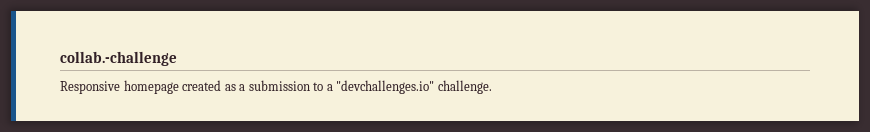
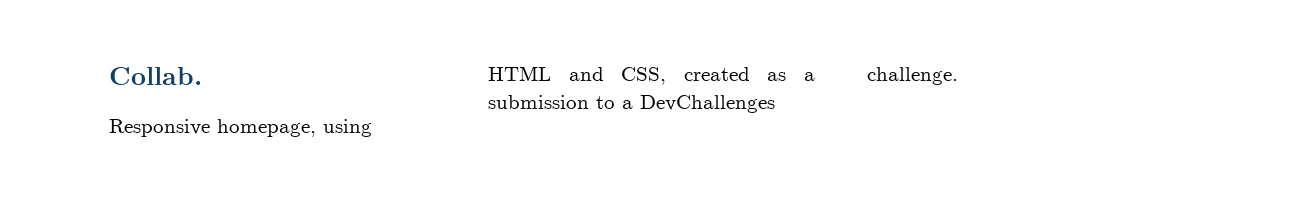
[60,51,177,66] collab.-challenge -> [109,67,202,85] Collab.
[123,80,179,94] homepage -> [217,119,372,137] [488,66,667,85] homepage, using HTML and CSS,
[336,80,435,94] "devchallenges.io" -> [640,95,775,113] DevChallenges

